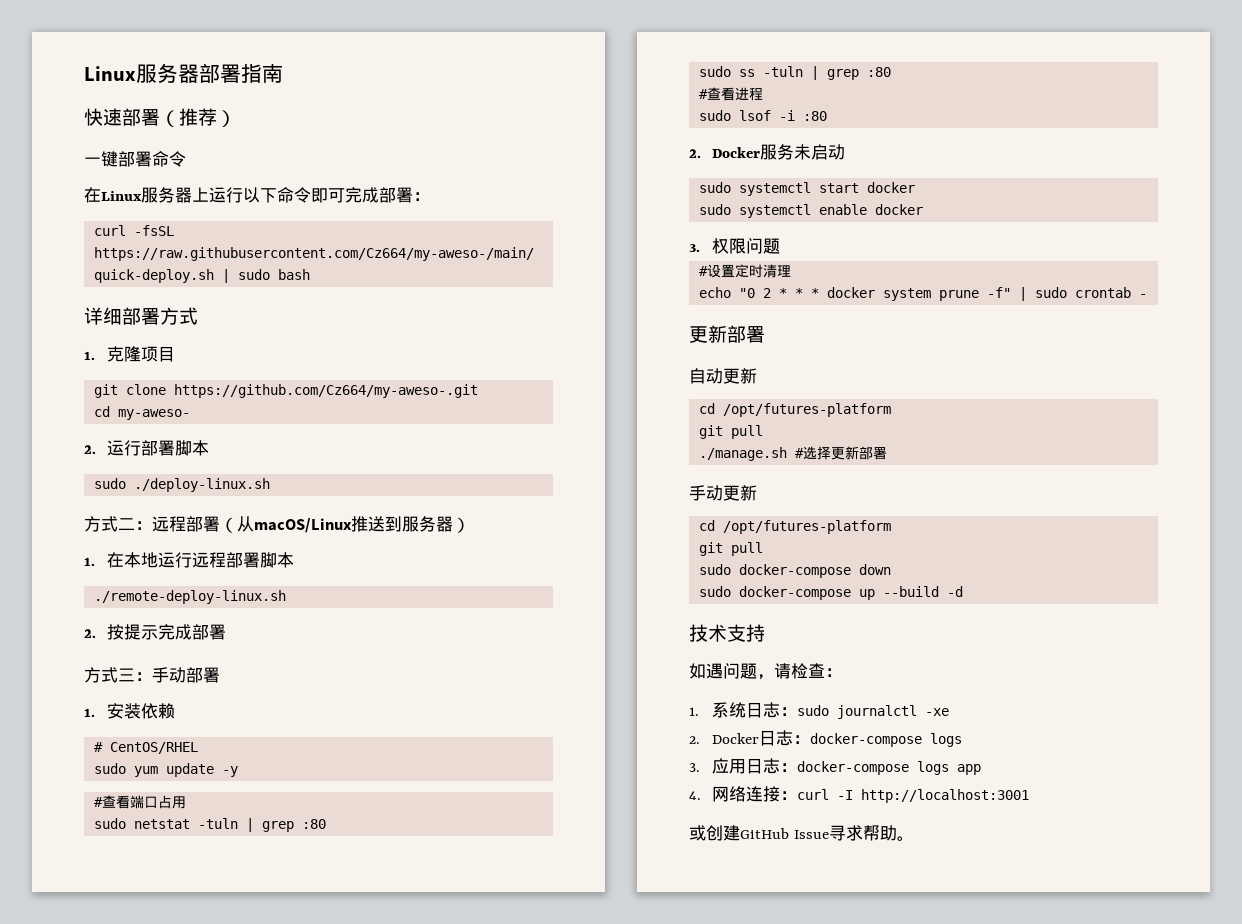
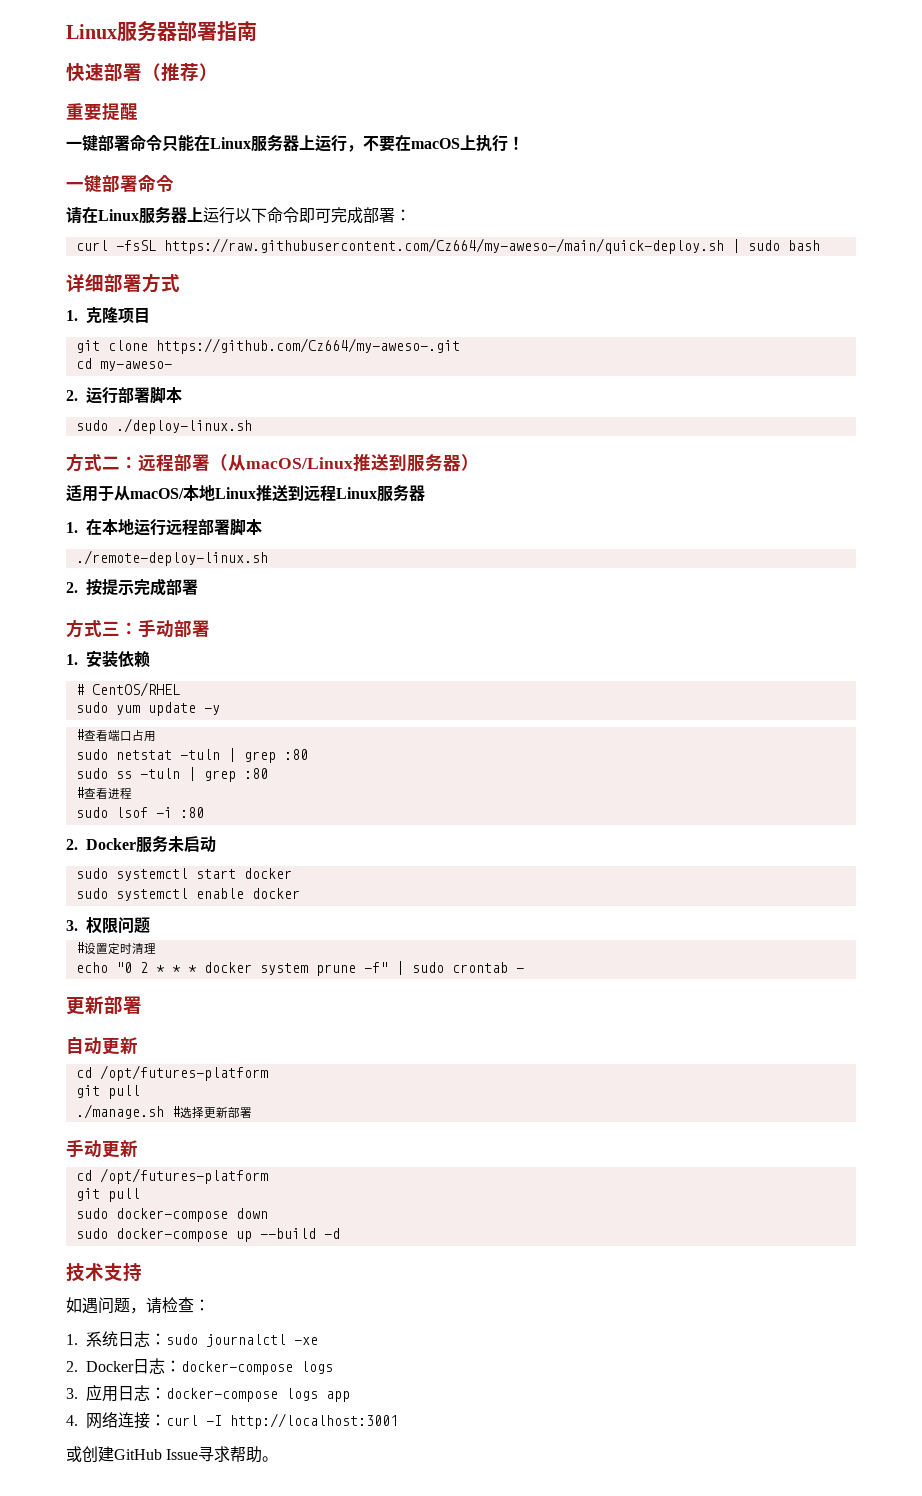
(236, 118) none -> [66,103,138,121] [66,134,524,152] // 重要提醒 // 一键部署命令只能在Linux服务器上运行，不要在macOS上执行！
(186, 159) none -> [66,206,82,224] 请
(470, 525) none -> [66,484,425,502] // 适用于从macOS/本地Linux推送到远程Linux服务器

